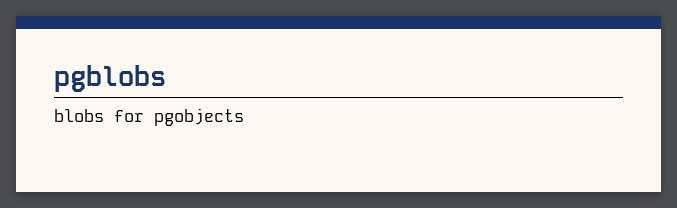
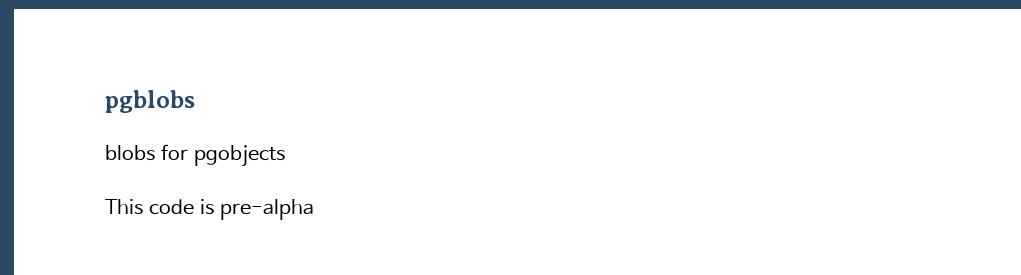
(244, 117) none -> [105,199,314,220] // This code is pre-alpha

